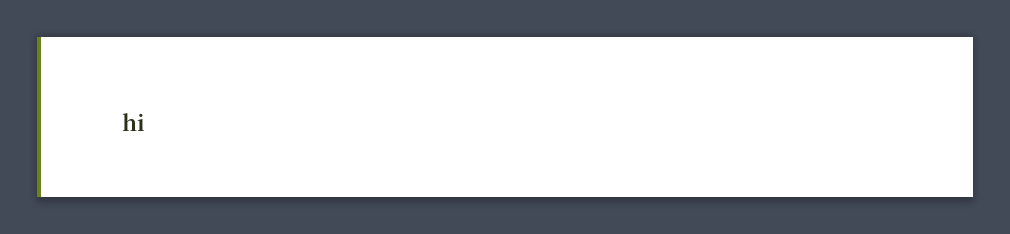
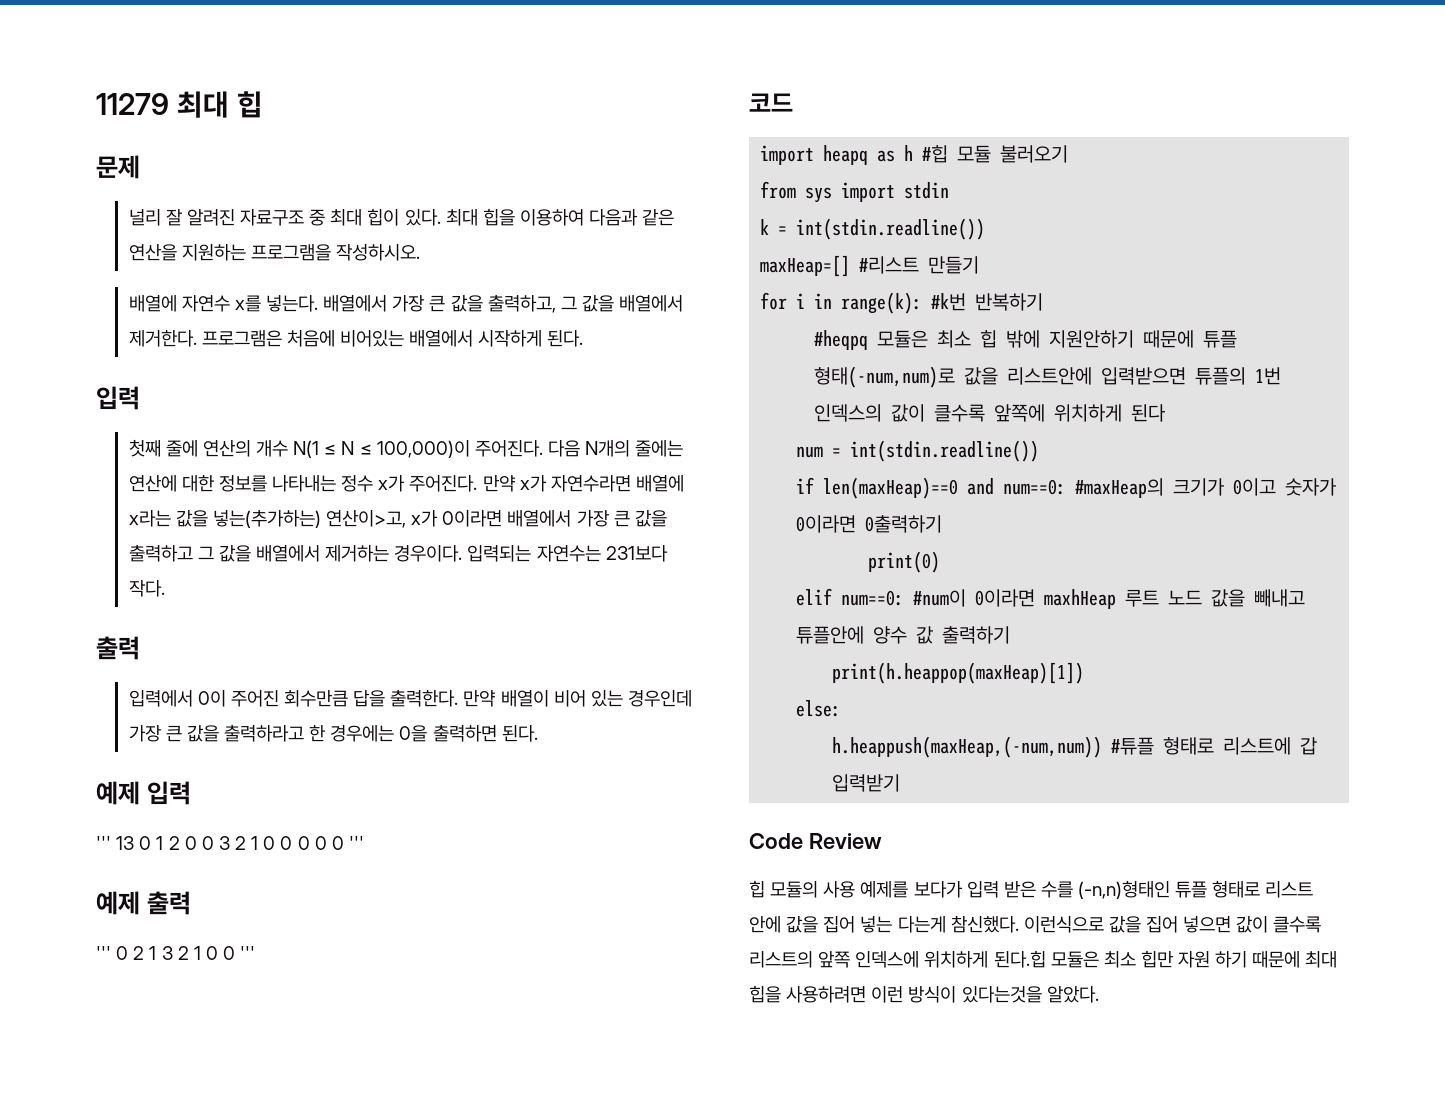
[122,113,145,131] hi -> [96,91,263,118] [96,155,140,179] [128,208,675,226] [128,244,421,261] [128,294,684,313] [128,330,584,347] [96,386,140,410] [128,439,684,458] [128,475,684,492] [128,510,667,528] [128,544,668,562] [128,580,165,597] [96,636,140,660] [128,689,692,707] [128,724,538,742] [96,781,191,805] [96,836,364,850] [96,891,191,915] [96,946,256,960] [749,93,793,112] [760,145,1069,165] [760,181,950,203] [760,218,986,240] [760,255,980,277] [760,292,1044,314] [814,330,1238,350] [814,366,1282,388] [814,404,1167,422] [796,440,1040,462] [796,477,1337,499] [796,515,943,533] [868,551,941,573] [796,588,1306,609] [796,626,1011,644] [832,662,1085,684] [796,700,842,717] [832,736,1318,758] [832,774,901,792] [749,833,882,849] [749,880,1314,899] [749,915,1322,933] [749,950,1338,968] [749,985,1099,1003] 11279 최대 힙 // 문제 // 널리 잘 알려진 자료구조 중 최대 힙이 있다. 최대 힙을 이용하여 다음과 같은 연산을 지원하는 프로그램을 작성하시오. // 배열에 자연수 x를 넣는다. 배열에서 가장 큰 값을 출력하고, 그 값을 배열에서 제거한다. 프로그램은 처음에 비어있는 배열에서 시작하게 된다. // 입력 // 첫째 줄에 연산의 개수 N(1 ≤ N ≤ 100,000)이 주어진다. 다음 N개의 줄에는 연산에 대한 정보를 나타내는 정수 x가 주어진다. 만약 x가 자연수라면 배열에 x라는 값을 넣는(추가하는) 연산이>고, x가 0이라면 배열에서 가장 큰 값을 출력하고 그 값을 배열에서 제거하는 경우이다. 입력되는 자연수는 231보다 작다. // 출력 // 입력에서 0이 주어진 회수만큼 답을 출력한다. 만약 배열이 비어 있는 경우인데 가장 큰 값을 출력하라고 한 경우에는 0을 출력하면 된다. // 예제 입력 // ''' 13 0 1 2 0 0 3 2 1 0 0 0 0 0 ''' // 예제 출력 // ''' 0 2 1 3 2 1 0 0 ''' // 코드 // import heapq as h #힙 모듈 불러오기 // from sys import stdin // k = int(stdin.readline()) // maxHeap=[] #리스트 만들기 // for i in range(k): #k번 반복하기 // #heqpq 모듈은 최소 힙 밖에 지원안하기 때문에 튜플 형태(-num,num)로 값을 리스트안에 입력받으면 튜플의 1번 인덱스의 값이 클수록 앞쪽에 위치하게 된다 // num = int(stdin.readline()) // if len(maxHeap)==0 and num==0: #maxHeap의 크기가 0이고 숫자가 0이라면 0출력하기 // print(0) // elif num==0: #num이 0이라면 maxhHeap 루트 노드 값을 빼내고 튜플안에 양수 값 출력하기 // print(h.heappop(maxHeap)[1]) // else: // h.heappush(maxHeap,(-num,num)) #튜플 형태로 리스트에 갑 입력받기 // Code Review // 힙 모듈의 사용 예제를 보다가 입력 받은 수를 (-n,n)형태인 튜플 형태로 리스트 안에 값을 집어 넣는 다는게 참신했다. 이런식으로 값을 집어 넣으면 값이 클수록 리스트의 앞쪽 인덱스에 위치하게 된다.힙 모듈은 최소 힙만 자원 하기 때문에 최대 힙을 사용하려면 이런 방식이 있다는것을 알았다.

